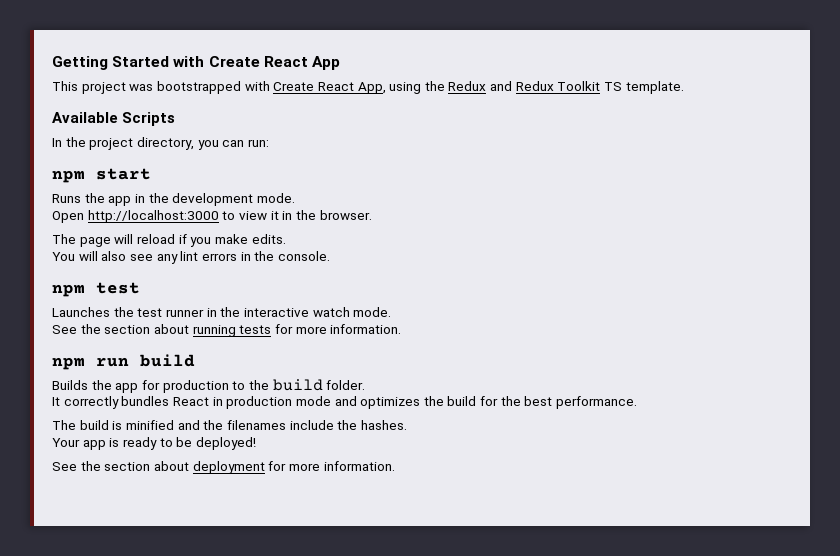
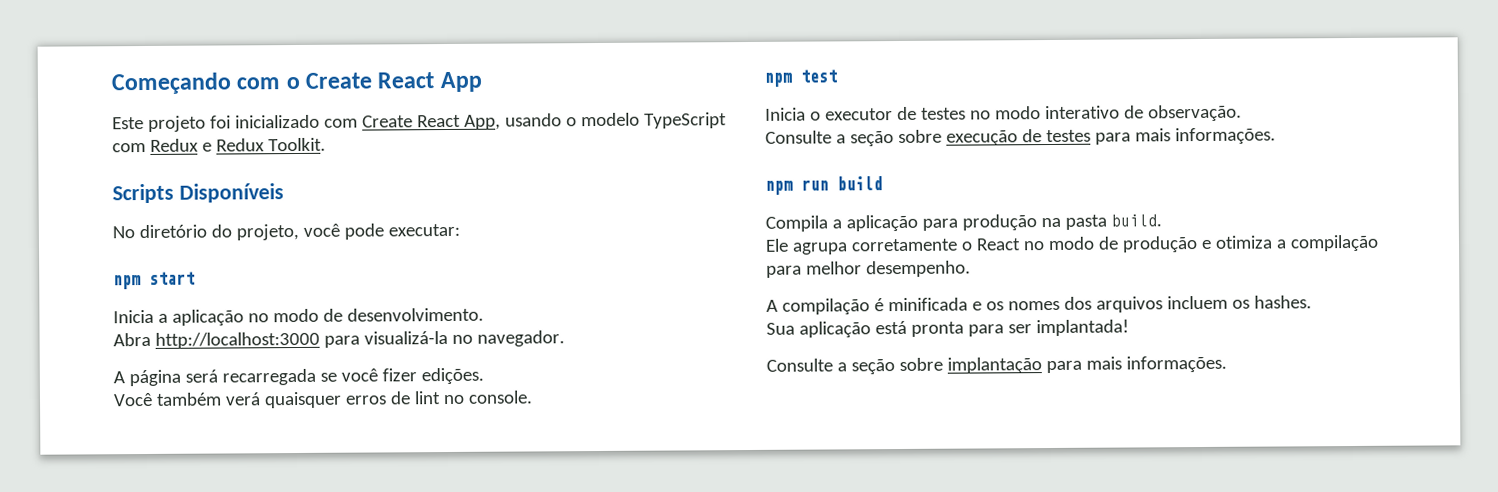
[52,56,205,70] Getting Started with -> [111,72,300,95] Começando com o
[52,81,684,94] [52,112,176,126] [52,137,269,150] [52,168,151,183] [52,193,295,206] [52,210,372,223] [52,234,286,247] [52,251,330,264] [52,282,140,297] [52,307,392,317] [52,324,402,337] [52,354,195,370] [52,379,366,393] [52,396,638,409] [52,420,407,430] [52,437,256,450] [52,461,395,474] This project was bootstrapped with Create React App, using the Redux and Redux Toolkit TS template. // Available Scripts // In the project directory, you can run: // npm start // Runs the app in the development mode. // Open http://localhost:3000 to view it in the browser. // The page will reload if you make edits. // You will also see any lint errors in the console. // npm test // Launches the test runner in the interactive watch mode. // See the section about running tests for more information. // npm run build // Builds the app for production to the build folder. // It correctly bundles React in production mode and optimizes the build for the best performance. // The build is minified and the filenames include the hashes. // Your app is ready to be deployed! // See the section about deployment for more information. -> [112,112,727,132] [112,137,326,153] [112,183,284,204] [112,223,460,241] [113,271,195,290] [113,307,484,326] [113,330,565,349] [113,367,484,387] [113,390,533,409] [764,69,837,87] [765,104,1242,122] [765,127,1276,147] [765,176,883,195] [765,214,1162,232] [765,234,1379,255] [766,260,971,278] [766,295,1312,315] [766,319,1129,338] [766,355,1227,375] Este projeto foi inicializado com Create React App, usando o modelo TypeScript com Redux e Redux Toolkit. // Scripts Disponíveis // No diretório do projeto, você pode executar: // npm start // Inicia a aplicação no modo de desenvolvimento. // Abra http://localhost:3000 para visualizá-la no navegador. // A página será recarregada se você fizer edições. // Você também verá quaisquer erros de lint no console. // npm test // Inicia o executor de testes no modo interativo de observação. // Consulte a seção sobre execução de testes para mais informações. // npm run build // Compila a aplicação para produção na pasta build. // Ele agrupa corretamente o React no modo de produção e otimiza a compilação para melhor desempenho. // A compilação é minificada e os nomes dos arquivos incluem os hashes. // Sua aplicação está pronta para ser implantada! // Consulte a seção sobre implantação para mais informações.

